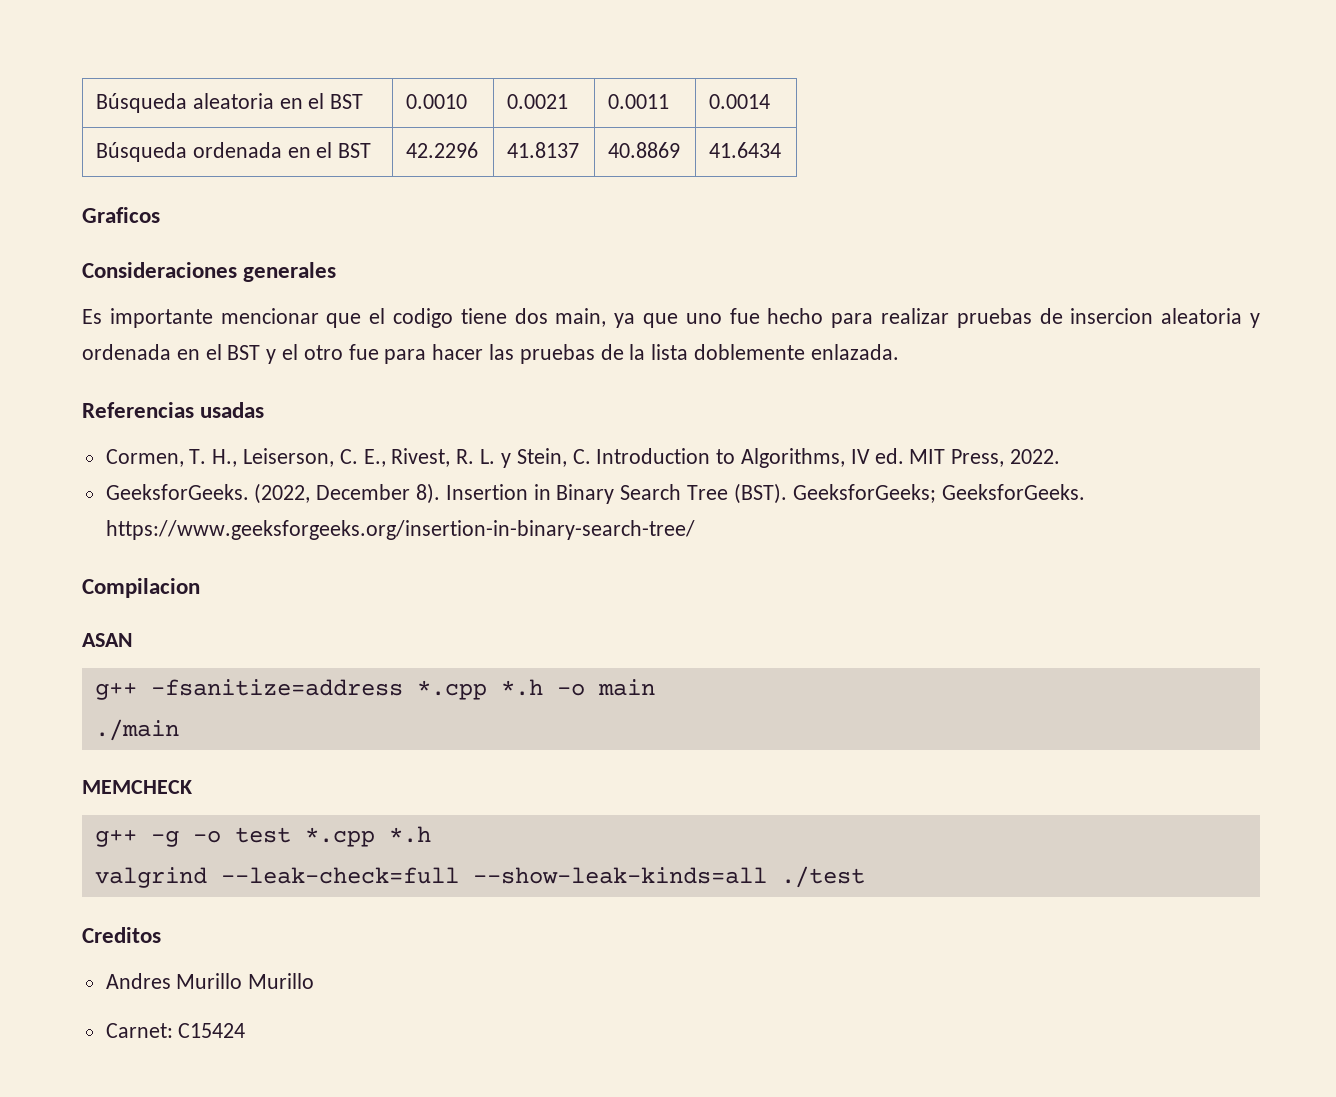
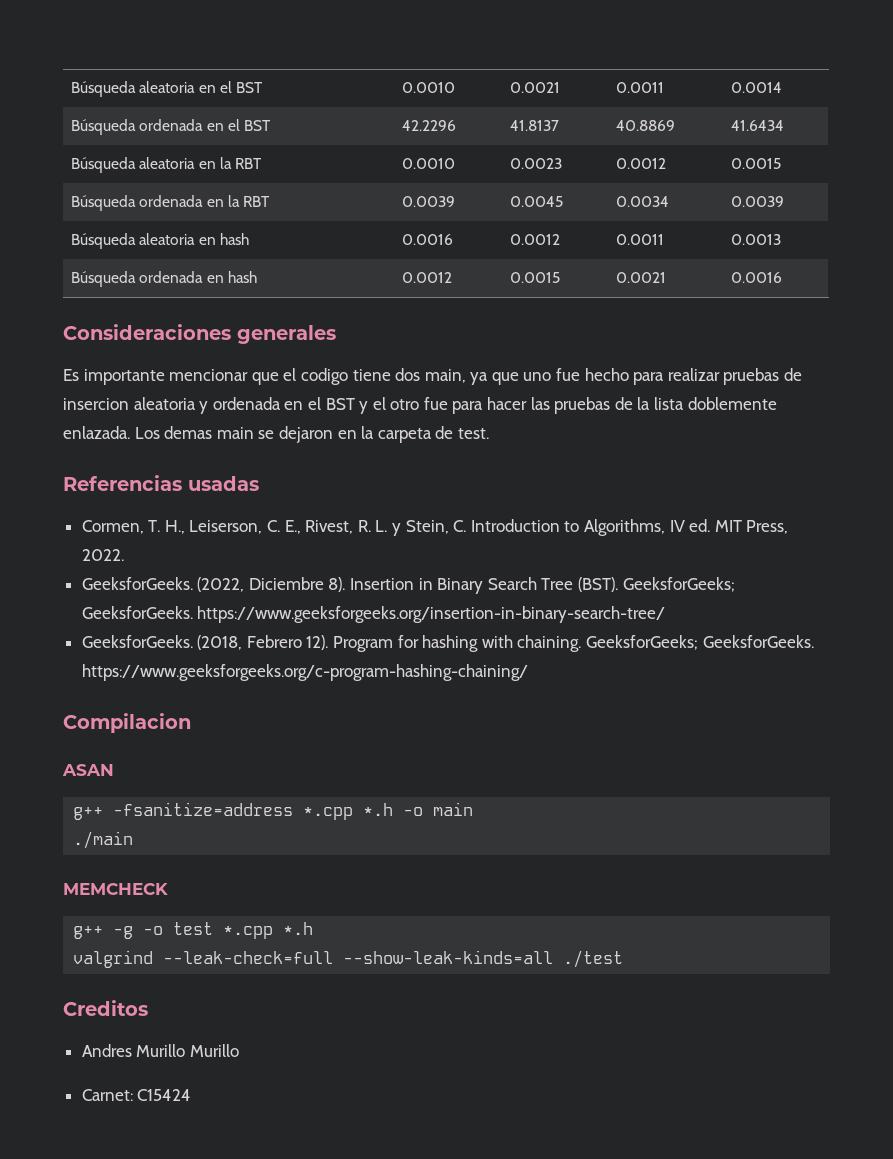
[82,207,160,223] // Graficos -> [71,157,263,173] [402,158,456,169] [510,158,563,169] [616,158,667,169] [731,158,782,169] [71,195,271,211] [402,196,456,207] [510,196,564,207] [616,196,670,207] [731,196,785,207] [71,233,249,249] [402,234,454,245] [510,234,561,245] [616,234,665,245] [731,234,782,245] [71,271,257,287] [402,272,453,283] [510,272,561,283] [616,272,667,283] [731,272,783,283] // Búsqueda aleatoria en la RBT | 0.0010 | 0.0023 | 0.0012 | 0.0015 // Búsqueda ordenada en la RBT | 0.0039 | 0.0045 | 0.0034 | 0.0039 // Búsqueda aleatoria en hash | 0.0016 | 0.0012 | 0.0011 | 0.0013 // Búsqueda ordenada en hash | 0.0012 | 0.0015 | 0.0021 | 0.0016
(899, 352) none -> [134,426,489,443] Los demas main se dejaron en la carpeta de test.
[316,484,411,500] December -> [248,577,324,590] Diciembre
(695, 530) none -> [81,635,814,652] [81,664,528,681] // GeeksforGeeks. (2018, Febrero 12). Program for hashing with chaining. GeeksforGeeks; GeeksforGeeks. https://www.geeksforgeeks.org/c-program-hashing-chaining/

